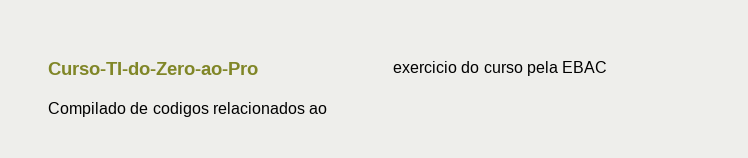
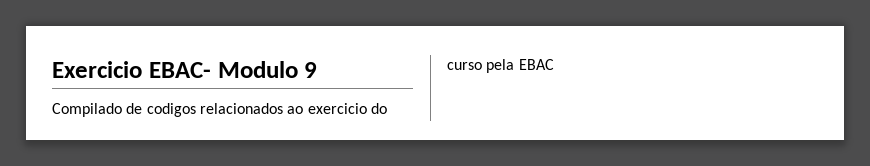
[48,62,258,75] Curso-TI-do-Zero-ao-Pro -> [52,61,318,78] Exercicio EBAC- Modulo 9

